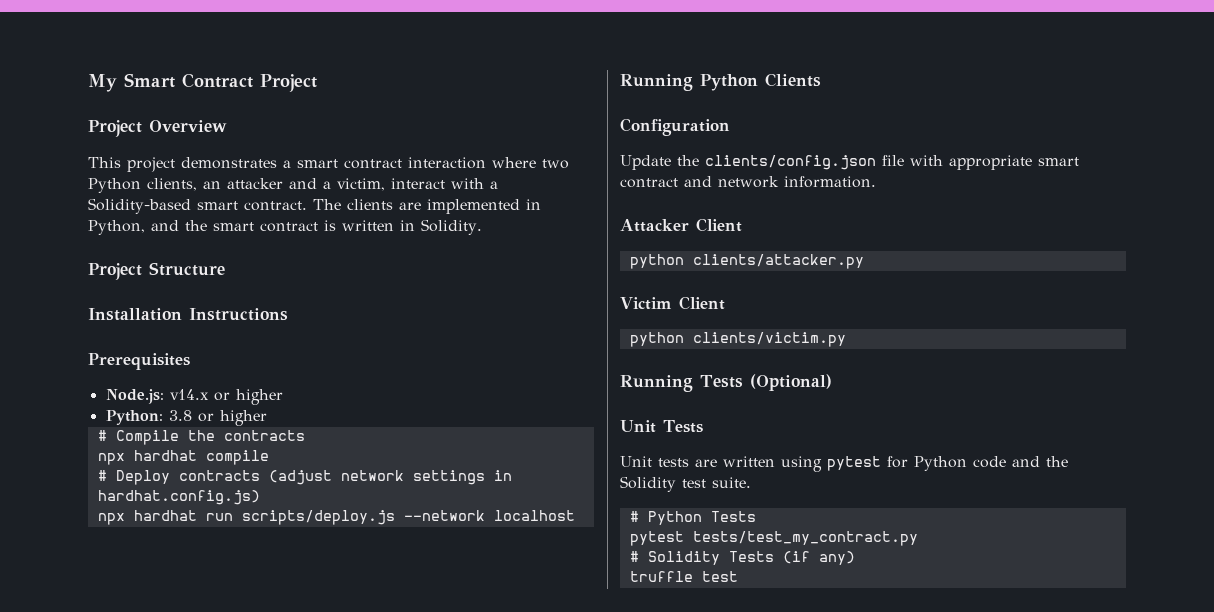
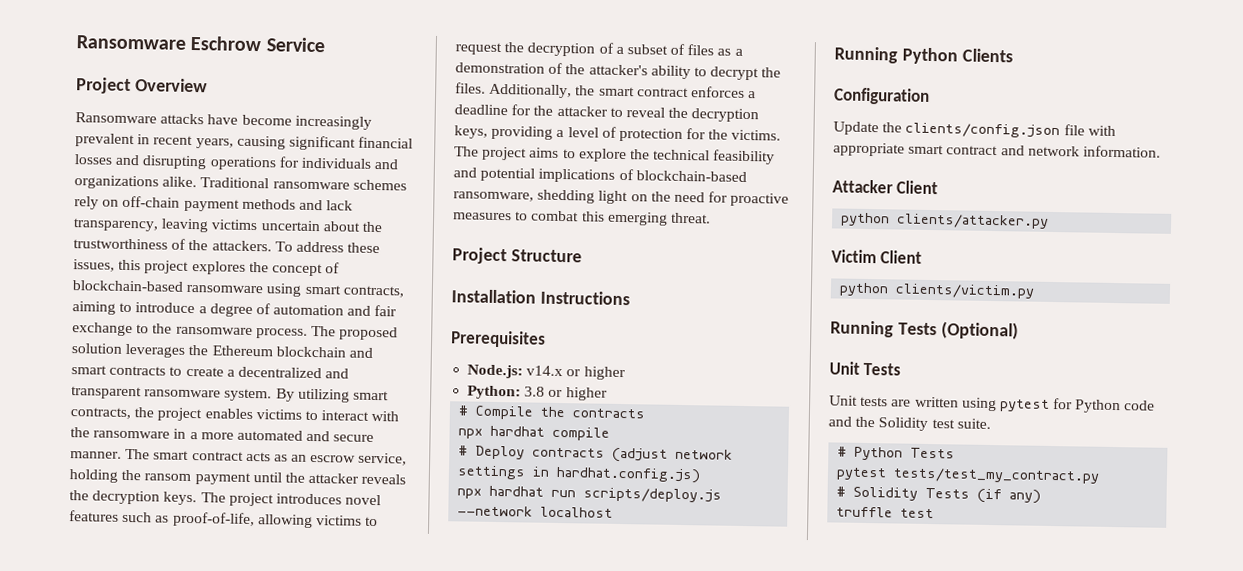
[88,73,317,92] [88,120,227,137] [88,157,569,172] [88,178,498,193] [88,198,541,214] [88,219,482,235] My Smart Contract Project // Project Overview // This project demonstrates a smart contract interaction where two Python clients, an attacker and a victim, interact with a Solidity-based smart contract. The clients are implemented in Python, and the smart contract is written in Solidity. -> [76,35,325,53] [76,77,208,94] [75,112,372,130] [75,133,414,151] [74,154,400,171] [74,175,407,191] [74,195,354,212] [73,218,382,233] [73,238,381,254] [73,259,341,277] [72,280,404,298] [72,301,398,318] [72,322,399,341] [71,343,373,358] [71,365,350,379] [71,386,389,403] [70,407,400,422] [70,427,375,443] [70,448,408,466] [69,469,407,486] [69,490,382,507] [69,510,379,529] [455,42,743,57] [455,62,782,81] [455,82,757,99] [454,104,760,123] [454,125,782,142] [454,146,776,165] [453,167,747,183] [453,189,790,207] [453,210,711,226] Ransomware Eschrow Service // Project Overview // Ransomware attacks have become increasingly prevalent in recent years, causing significant financial losses and disrupting operations for individuals and organizations alike. Traditional ransomware schemes rely on off-chain payment methods and lack transparency, leaving victims uncertain about the trustworthiness of the attackers. To address these issues, this project explores the concept of blockchain-based ransomware using smart contracts, aiming to introduce a degree of automation and fair exchange to the ransomware process. The proposed solution leverages the Ethereum blockchain and smart contracts to create a decentralized and transparent ransomware system. By utilizing smart contracts, the project enables victims to interact with the ransomware in a more automated and secure manner. The smart contract acts as an escrow service, holding the ransom payment until the attacker reveals the decryption keys. The project introduces novel features such as proof-of-life, allowing victims to request the decryption of a subset of files as a demonstration of the attacker's ability to decrypt the files. Additionally, the smart contract enforces a deadline for the attacker to reveal the decryption keys, providing a level of protection for the victims. The project aims to explore the technical feasibility and potential implications of blockchain-based ransomware, shedding light on the need for proactive measures to combat this emerging threat.

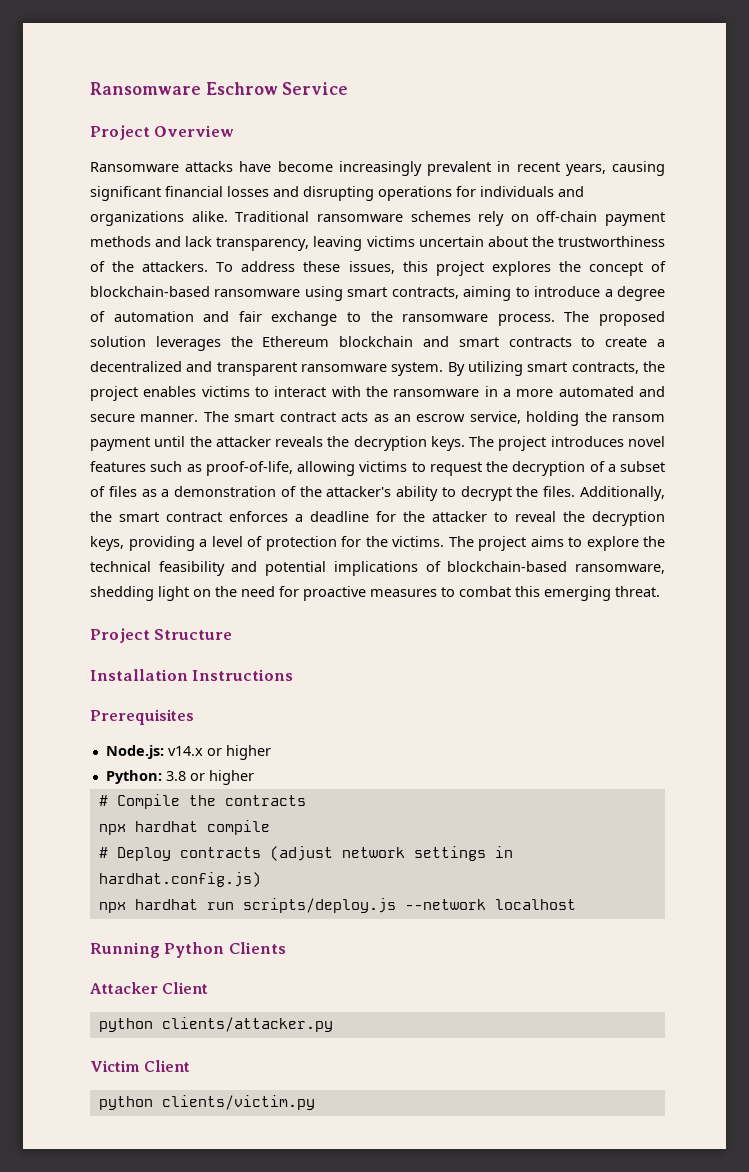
[833,87,930,105] [833,121,1116,139] [833,142,1161,158] // Configuration // Update the clients/config.json file with appropriate smart contract and network information. -> (286, 948) none
[830,320,1019,340] [829,361,902,376] [829,395,1156,414] [828,416,991,432] [837,446,956,461] [836,467,1101,484] [836,486,1042,504] [836,506,935,519] // Running Tests (Optional) // Unit Tests // Unit tests are written using pytest for Python code and the Solidity test suite. // # Python Tests // pytest tests/test_my_contract.py // # Solidity Tests (if any) // truffle test -> (315, 1102) none

